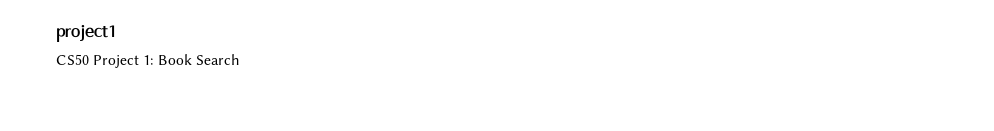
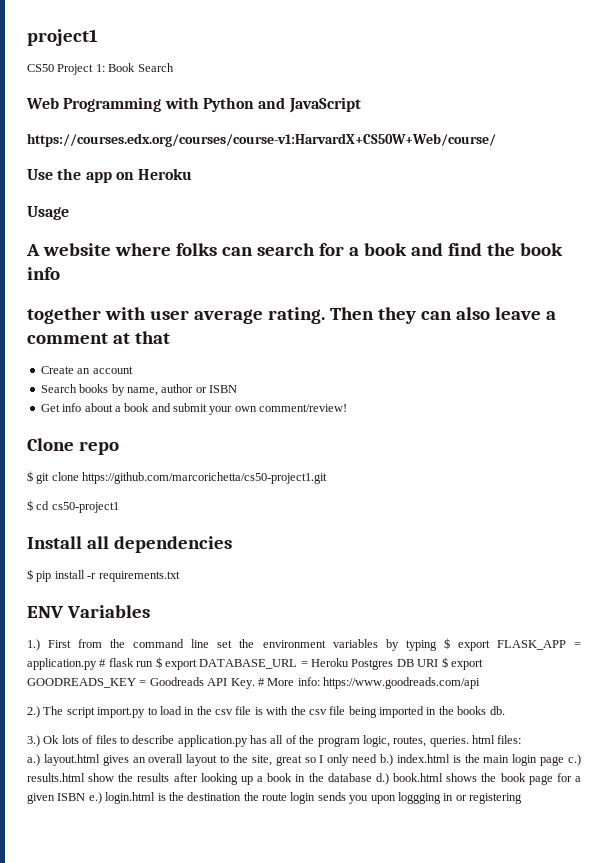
(240, 59) none -> [26,97,361,113] [27,133,496,147] [27,168,193,183] [27,206,69,220] [26,243,563,256] [27,267,60,280] [27,307,556,324] [27,331,170,344] [40,366,133,374] [40,384,237,396] [40,403,348,415] [27,438,119,455] [27,471,328,484] [27,500,119,513] [27,536,232,553] [27,569,180,582] [27,605,150,618] [27,638,581,651] [27,657,483,670] [27,677,480,689] [27,706,505,718] [27,735,522,747] [27,754,581,766] [27,773,581,785] [27,792,522,804] // Web Programming with Python and JavaScript // https://courses.edx.org/courses/course-v1:HarvardX+CS50W+Web/course/ // Use the app on Heroku // Usage // A website where folks can search for a book and find the book info // together with user average rating. Then they can also leave a comment at that // Create an account // Search books by name, author or ISBN // Get info about a book and submit your own comment/review! // Clone repo // $ git clone https://github.com/marcorichetta/cs50-project1.git // $ cd cs50-project1 // Install all dependencies // $ pip install -r requirements.txt // ENV Variables // 1.) First from the command line set the environment variables by typing $ export FLASK_APP = application.py # flask run $ export DATABASE_URL = Heroku Postgres DB URI $ export GOODREADS_KEY = Goodreads API Key. # More info: https://www.goodreads.com/api // 2.) The script import.py to load in the csv file is with the csv file being imported in the books db. // 3.) Ok lots of files to describe application.py has all of the program logic, routes, queries. html files: // a.) layout.html gives an overall layout to the site, great so I only need b.) index.html is the main login page c.) results.html show the results after looking up a book in the database d.) book.html shows the book page for a given ISBN e.) login.html is the destination the route login sends you upon loggging in or registering

